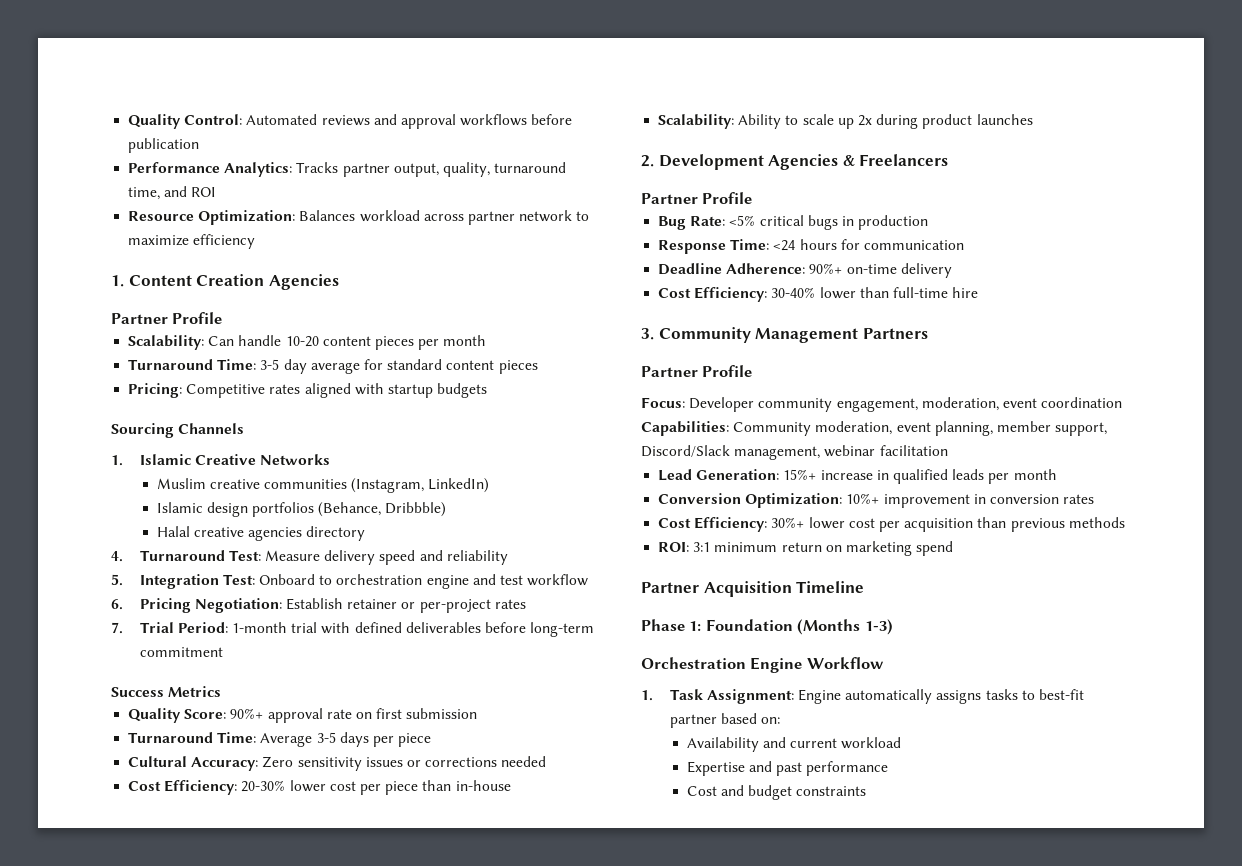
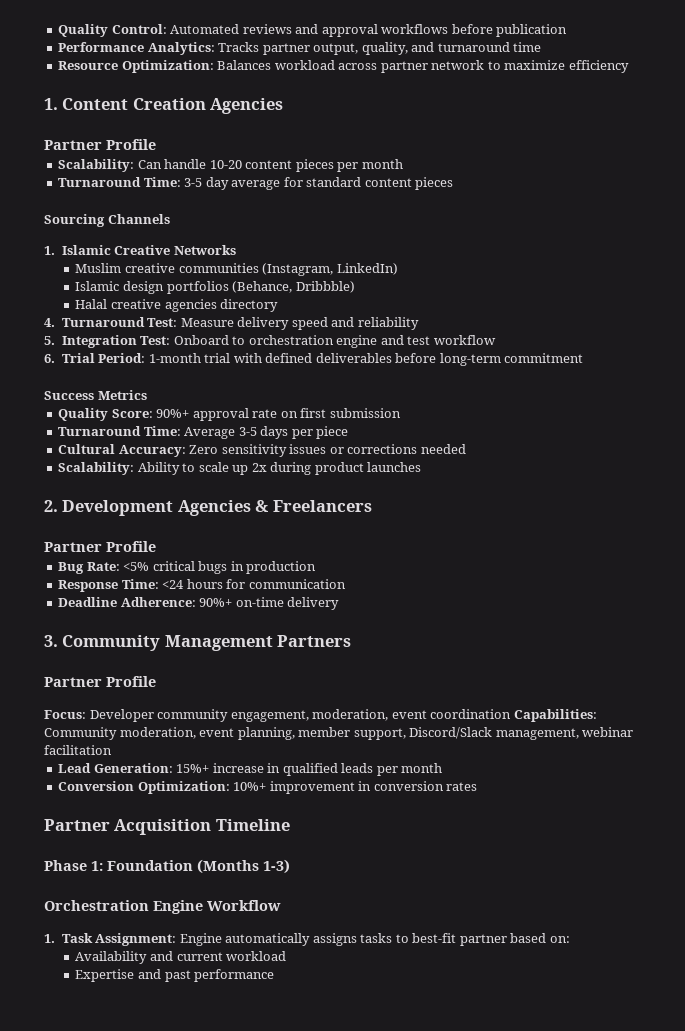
[494,162,567,173] [128,186,217,200] turnaround time, and ROI -> [411,42,542,52] and turnaround time
[128,383,488,398] // Pricing: Competitive rates aligned with startup budgets -> (454, 183) none
[139,598,526,613] [111,622,123,634] Pricing Negotiation: Establish retainer or per-project rates // 7. -> (55, 358) none
[128,780,511,795] // Cost Efficiency: 20-30% lower cost per piece than in-house -> (466, 449) none
[658,287,979,302] // Cost Efficiency: 30-40% lower than full-time hire -> (340, 603) none
[658,517,1125,532] [658,541,954,556] // Cost Efficiency: 30%+ lower cost per acquisition than previous methods // ROI: 3:1 minimum return on marketing spend -> (478, 786) none
[686,785,867,800] // Cost and budget constraints -> (275, 975) none

